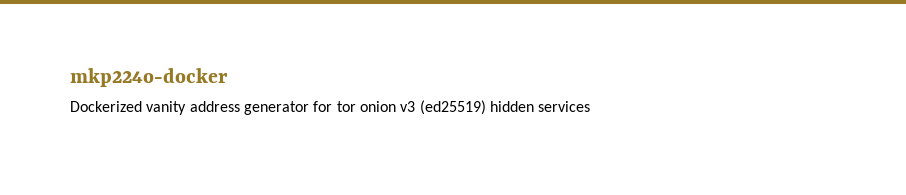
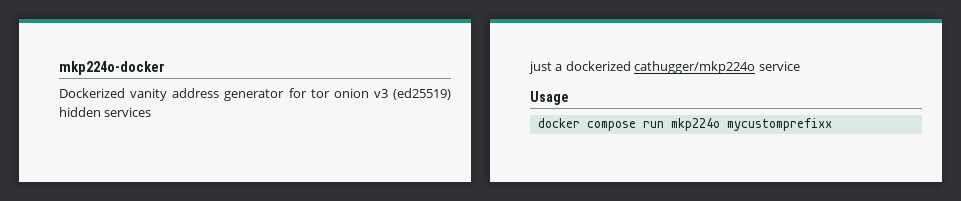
(591, 106) none -> [529,61,800,74] [530,91,568,105] [537,118,832,131] // just a dockerized cathugger/mkp224o service // Usage // docker compose run mkp224o mycustomprefixx

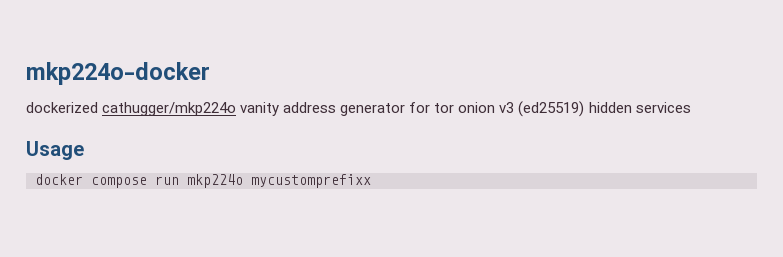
[59,88,125,98] Dockerized -> [26,102,237,116] dockerized cathugger/mkp224o
[529,61,800,74] // just a dockerized cathugger/mkp224o service -> (691, 107) none

